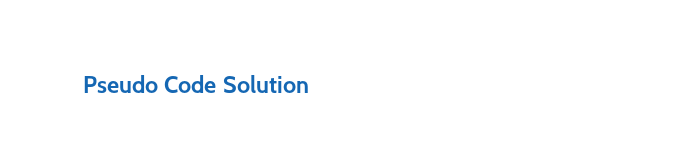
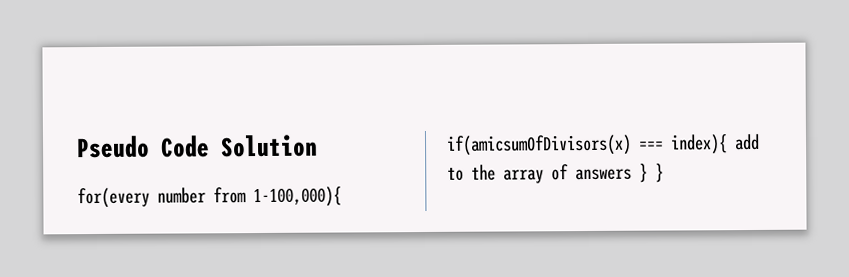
(309, 84) none -> [77,186,342,209] [446,133,760,156] [447,163,664,184] // for(every number from 1-100,000){ if(amicsumOfDivisors(x) === index){ add to the array of answers } }

